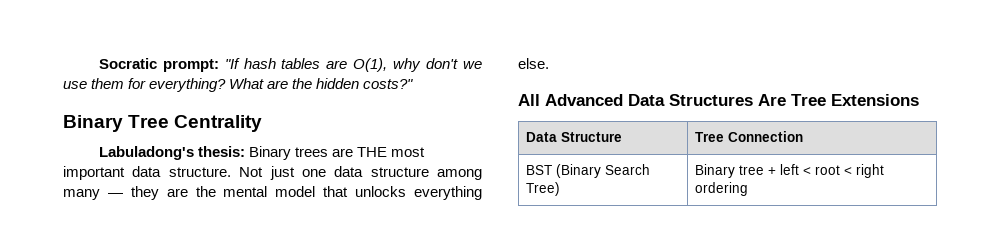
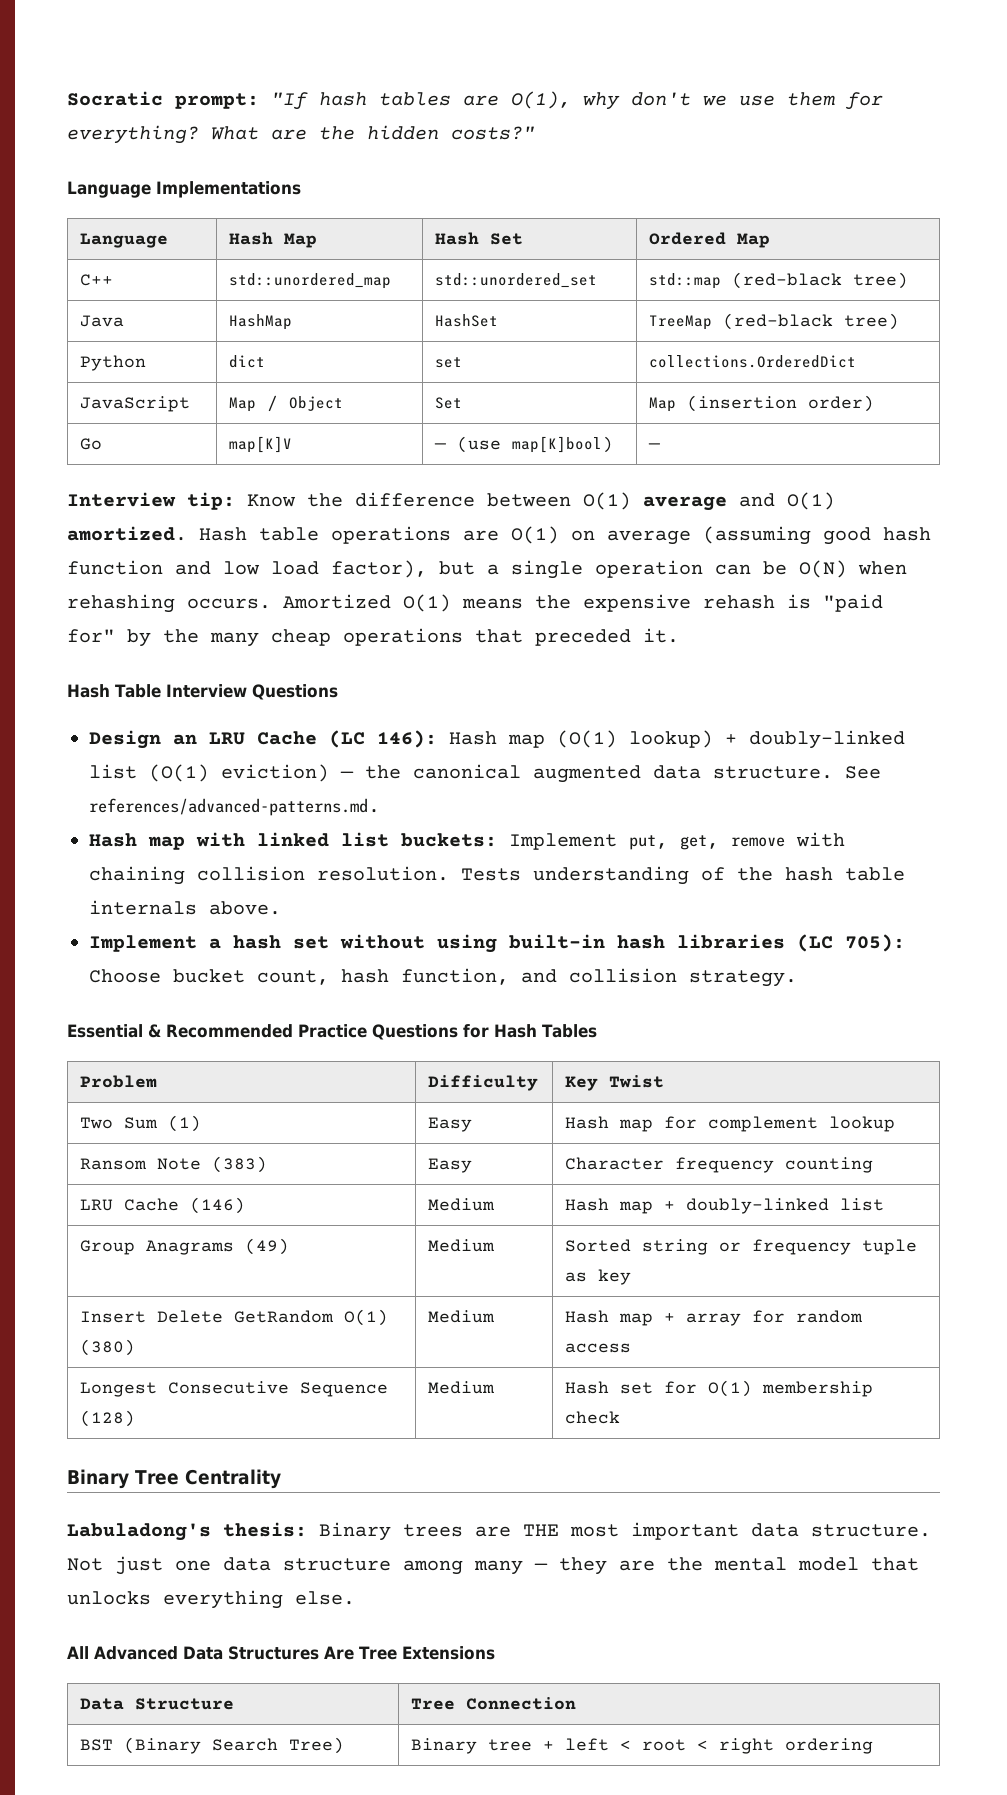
(414, 84) none -> [67,181,301,198] [79,233,168,248] [228,232,317,248] [434,232,523,245] [648,232,770,248] [79,274,113,286] [228,273,391,289] [434,273,597,288] [648,272,908,289] [79,315,124,327] [228,314,292,330] [434,314,498,327] [648,313,899,330] [79,355,146,371] [228,355,265,368] [434,357,462,368] [648,355,856,368] [79,396,190,412] [228,395,343,412] [434,397,462,409] [648,395,874,412] [79,438,102,450] [228,436,292,453] [433,436,613,453] [647,443,661,449] [67,492,835,511] [67,526,931,545] [67,560,907,579] [67,594,883,613] [67,628,679,647] [67,684,338,700] [89,730,905,749] [89,764,881,783] [89,798,380,816] [89,832,845,850] [89,866,905,885] [89,900,281,915] [89,934,905,953] [89,968,797,987] [67,1024,597,1040] [79,1075,157,1088] [427,1075,538,1091] [564,1075,664,1091] [79,1115,201,1132] [427,1117,472,1132] [564,1116,895,1132] [79,1156,267,1173] [427,1158,472,1173] [564,1157,873,1173] [79,1197,245,1214] [427,1198,495,1211] [564,1198,884,1214] [79,1238,289,1255] [427,1239,495,1252] [564,1239,917,1255] [564,1269,631,1285] [79,1309,388,1326] [79,1339,135,1356] [427,1310,495,1323] [564,1310,863,1326] [564,1343,631,1353] [79,1381,388,1397] [79,1410,135,1427] [427,1381,495,1394] [564,1380,873,1397] [564,1411,620,1424] // Language Implementations // Language | Hash Map | Hash Set | Ordered Map // C++ | std::unordered_map | std::unordered_set | std::map (red-black tree) // Java | HashMap | HashSet | TreeMap (red-black tree) // Python | dict | set | collections.OrderedDict // JavaScript | Map / Object | Set | Map (insertion order) // Go | map[K]V | — (use map[K]bool) | — // Interview tip: Know the difference between O(1) average and O(1) amortized. Hash table operations are O(1) on average (assuming good hash function and low load factor), but a single operation can be O(N) when rehashing occurs. Amortized O(1) means the expensive rehash is "paid for" by the many cheap operations that preceded it. // Hash Table Interview Questions // Design an LRU Cache (LC 146): Hash map (O(1) lookup) + doubly-linked list (O(1) eviction) — the canonical augmented data structure. See references/advanced-patterns.md. // Hash map with linked list buckets: Implement put, get, remove with chaining collision resolution. Tests understanding of the hash table internals above. // Implement a hash set without using built-in hash libraries (LC 705): Choose bucket count, hash function, and collision strategy. // Essential & Recommended Practice Questions for Hash Tables // Problem | Difficulty | Key Twist // Two Sum (1) | Easy | Hash map for complement lookup // Ransom Note (383) | Easy | Character frequency counting // LRU Cache (146) | Medium | Hash map + doubly-linked list // Group Anagrams (49) | Medium | Sorted string or frequency tuple as key // Insert Delete GetRandom O(1) (380) | Medium | Hash map + array for random access // Longest Consecutive Sequence (128) | Medium | Hash set for O(1) membership check

